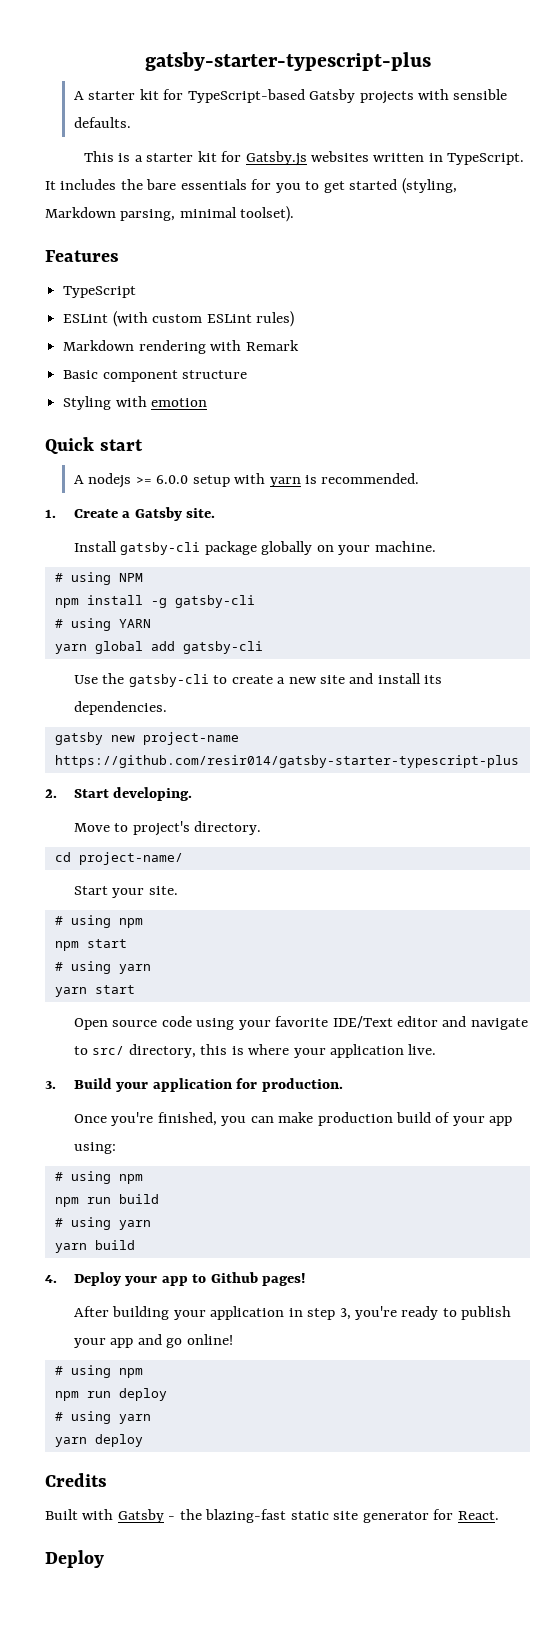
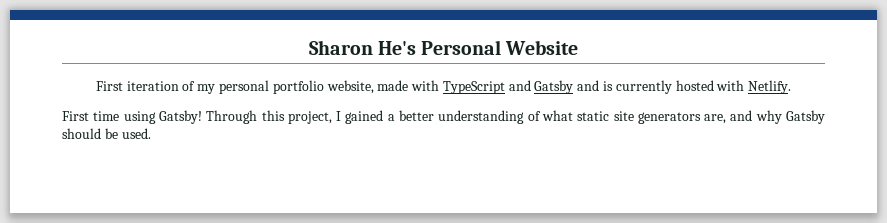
[144,52,431,71] [73,89,508,104] [73,117,131,128] [83,151,525,166] [45,178,457,194] [45,206,295,222] [45,250,119,262] [63,286,137,298] [63,311,294,327] [63,340,299,354] [63,370,248,382] [63,396,208,410] [45,437,143,454] [73,473,420,488] [45,507,216,521] [73,541,436,555] [54,572,143,585] [54,595,255,608] [54,618,151,631] [54,641,263,654] [73,673,443,687] [73,701,167,715] [54,732,239,745] [54,755,519,768] [45,787,193,801] [73,821,262,836] [54,852,183,865] [73,886,178,898] [54,915,143,928] [54,939,127,951] [54,961,151,974] [54,985,135,997] [73,1016,528,1030] [73,1044,437,1058] [45,1078,343,1092] [73,1112,513,1126] [73,1142,116,1154] [54,1171,143,1184] [54,1194,159,1207] [54,1217,151,1230] [54,1240,135,1253] [45,1272,307,1286] [73,1306,512,1320] [73,1334,233,1348] [54,1365,143,1378] [54,1388,167,1401] [54,1411,151,1424] [54,1434,143,1447] [45,1473,107,1487] [45,1509,499,1523] [45,1550,104,1568] gatsby-starter-typescript-plus // A starter kit for TypeScript-based Gatsby projects with sensible defaults. // This is a starter kit for Gatsby.js websites written in TypeScript. It includes the bare essentials for you to get started (styling, Markdown parsing, minimal toolset). // Features // TypeScript // ESLint (with custom ESLint rules) // Markdown rendering with Remark // Basic component structure // Styling with emotion // Quick start // A nodejs >= 6.0.0 setup with yarn is recommended. // 1. Create a Gatsby site. // Install gatsby-cli package globally on your machine. // # using NPM // npm install -g gatsby-cli // # using YARN // yarn global add gatsby-cli // Use the gatsby-cli to create a new site and install its dependencies. // gatsby new project-name https://github.com/resir014/gatsby-starter-typescript-plus // 2. Start developing. // Move to project's directory. // cd project-name/ // Start your site. // # using npm // npm start // # using yarn // yarn start // Open source code using your favorite IDE/Text editor and navigate to src/ directory, this is where your application live. // 3. Build your application for production. // Once you're finished, you can make production build of your app using: // # using npm // npm run build // # using yarn // yarn build // 4. Deploy your app to Github pages! // After building your application in step 3, you're ready to publish your app and go online! // # using npm // npm run deploy // # using yarn // yarn deploy // Credits // Built with Gatsby - the blazing-fast static site generator for React. // Deploy -> [308,40,579,55] [95,80,792,94] [62,110,825,124] [62,128,151,139] Sharon He's Personal Website // First iteration of my personal portfolio website, made with TypeScript and Gatsby and is currently hosted with Netlify. // First time using Gatsby! Through this project, I gained a better understanding of what static site generators are, and why Gatsby should be used.

